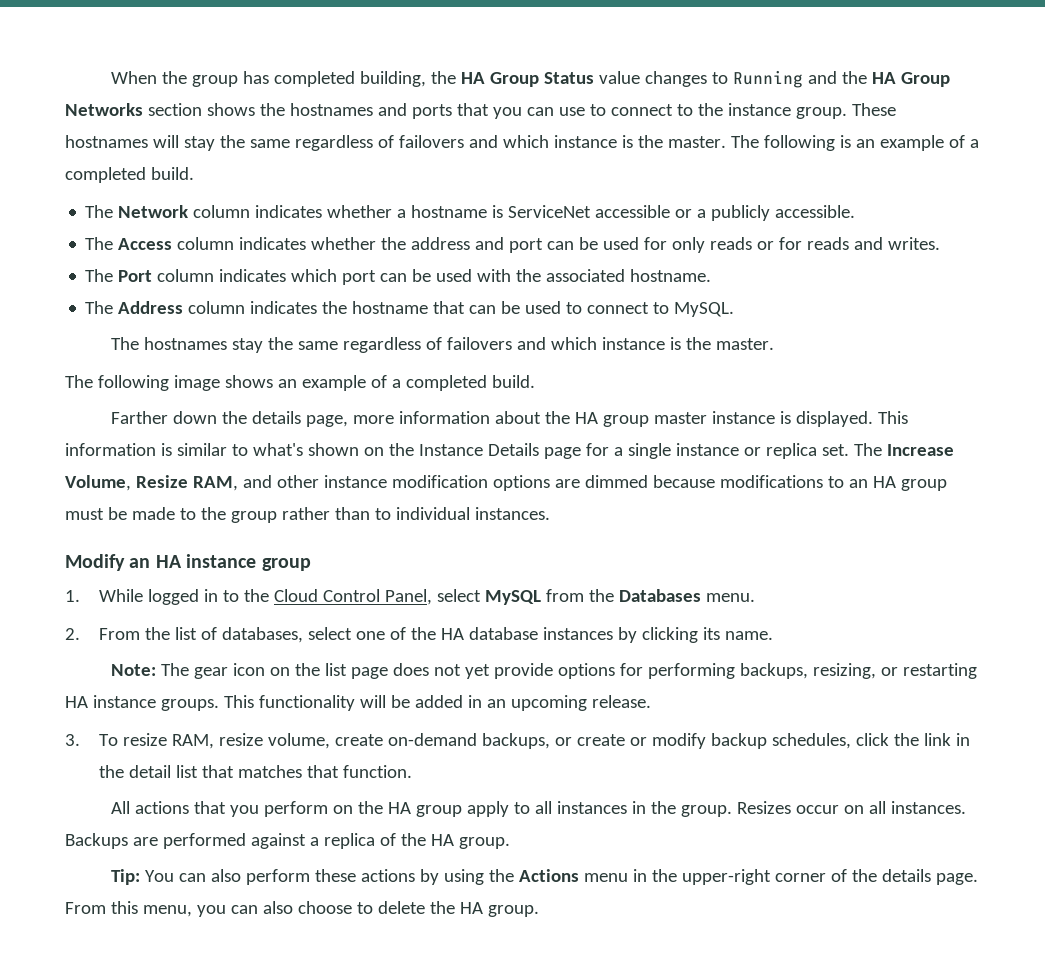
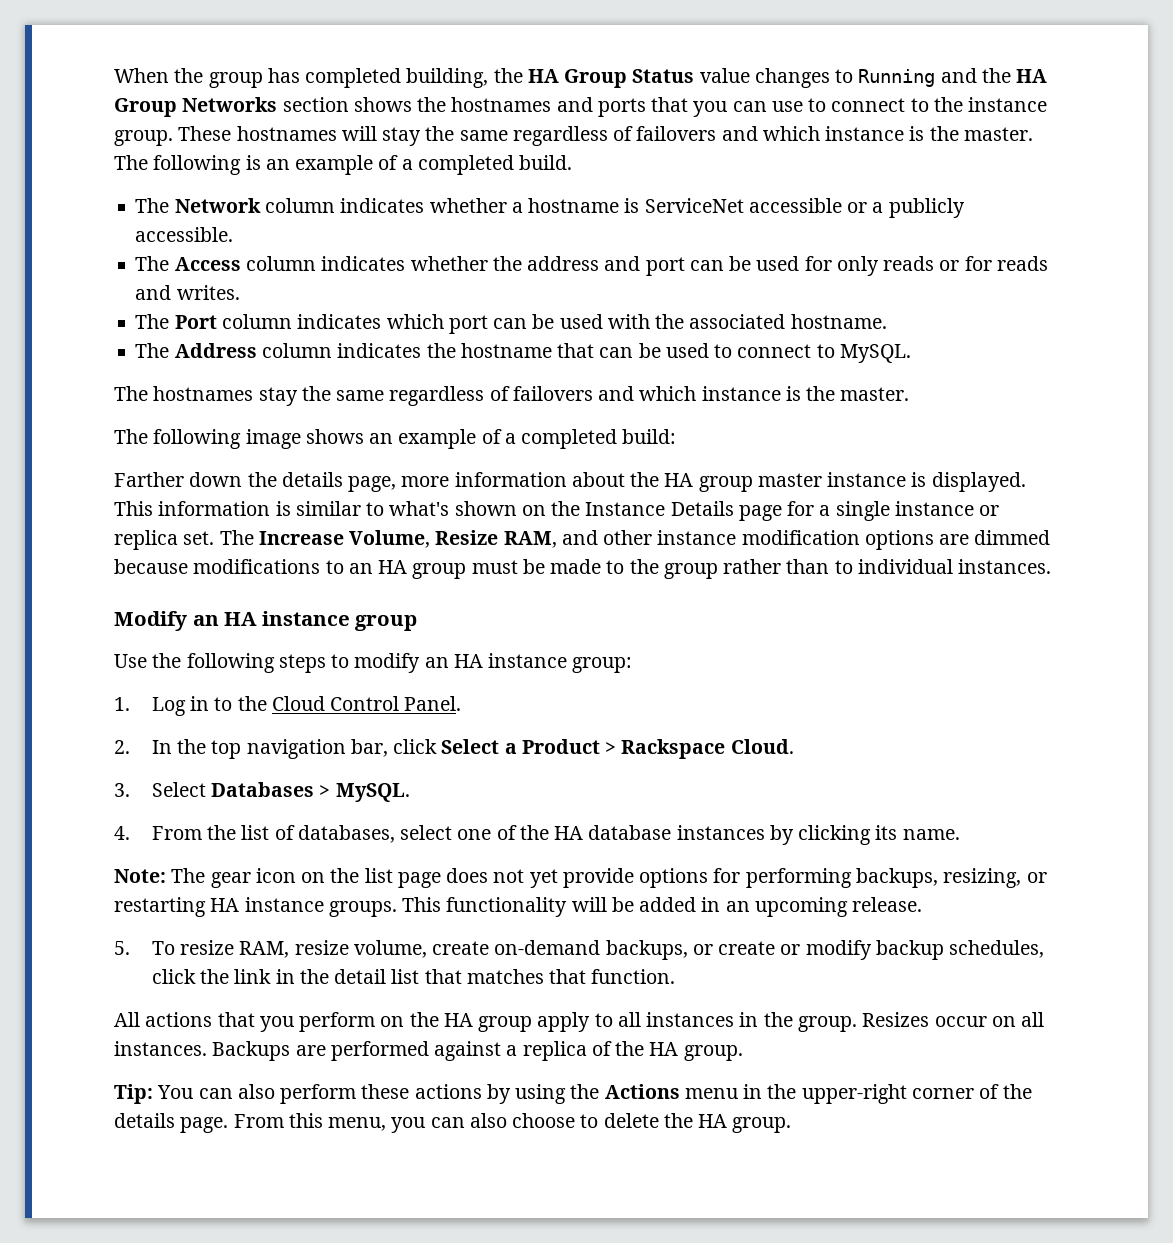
[491,375,535,388] build. -> [622,429,677,444] build:
(311, 564) none -> [114,653,633,673] // Use the following steps to modify an HA instance group:
[99,589,200,605] While logged -> [151,697,186,716] Log
[385,589,756,605] [65,628,80,640] Panel, select MySQL from the Databases menu. // 2. -> [404,696,462,711] [114,739,794,759] [114,782,410,802] [114,826,130,840] Panel. // 2. In the top navigation bar, click Select a Product > Rackspace Cloud. // 3. Select Databases > MySQL. // 4.
[65,734,80,746] 3. -> [114,941,130,955] 5.

